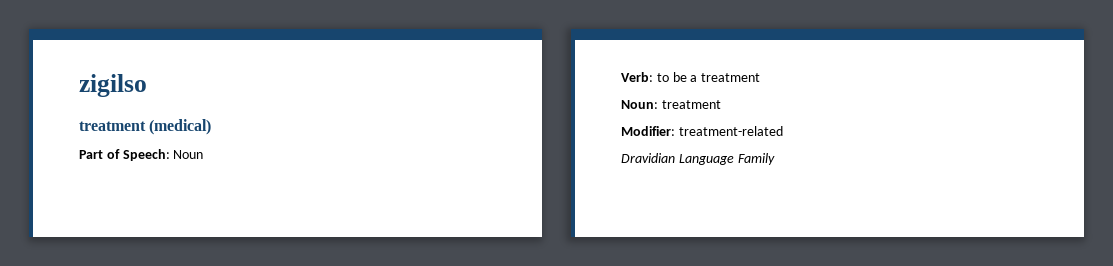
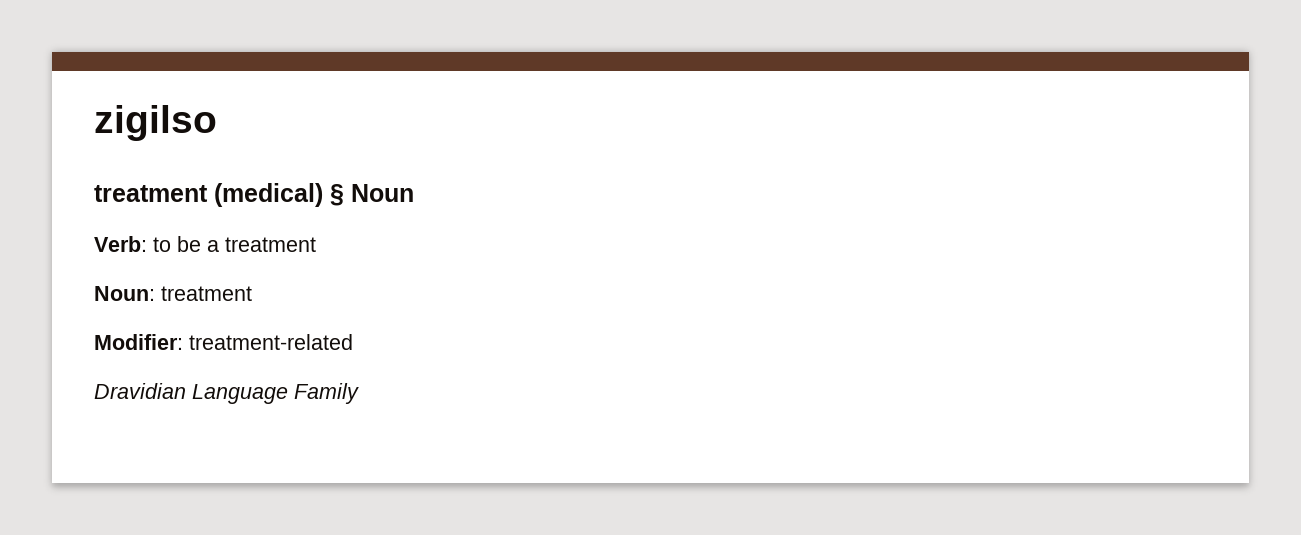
[79,149,170,161] // Part of Speech: -> [330,184,344,206] §

